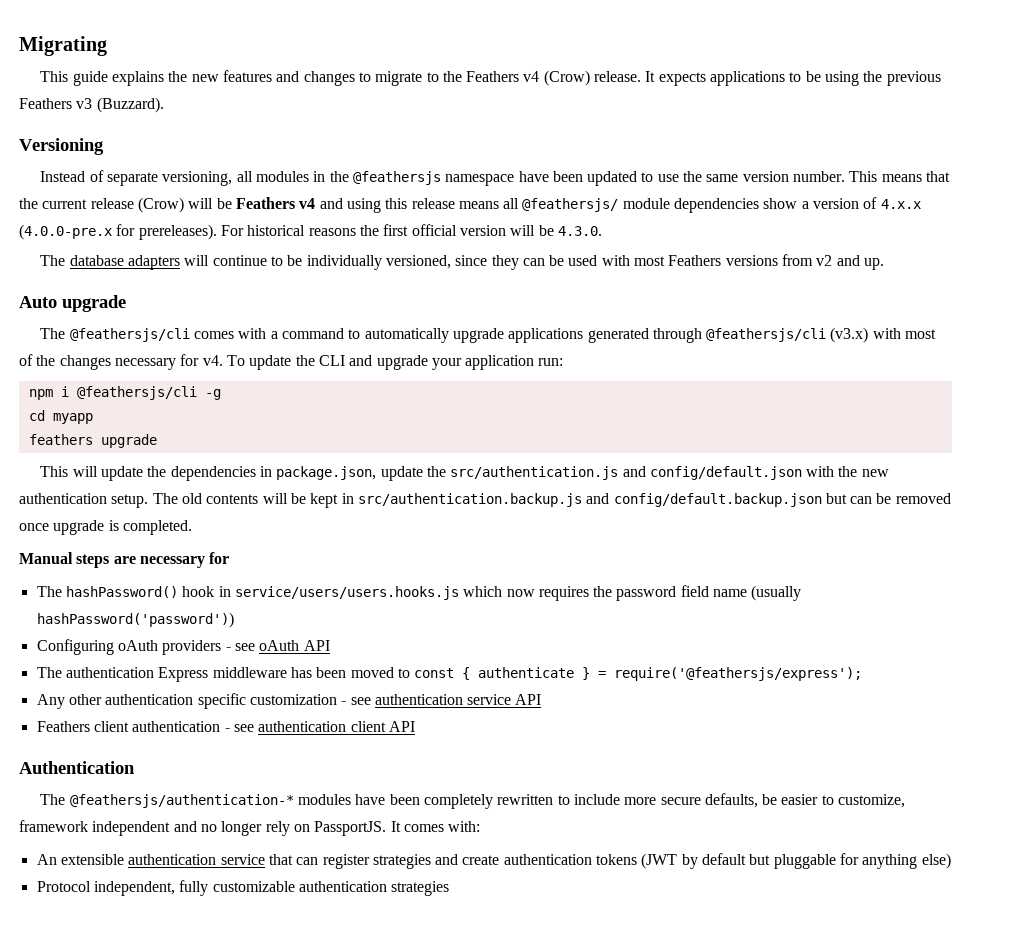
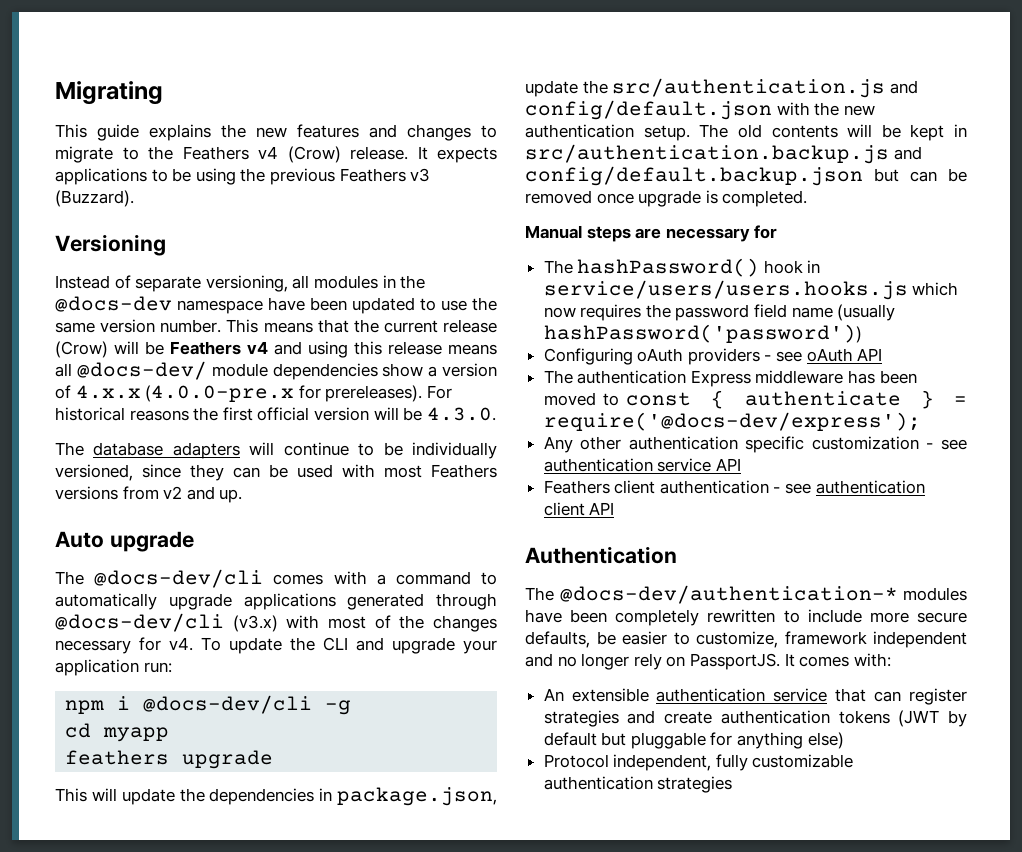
[352,171,441,185] @feathersjs -> [55,296,172,312] @docs-dev
[522,198,619,212] @feathersjs/ -> [76,361,207,380] @docs-dev/
[69,328,190,342] @feathersjs/cli -> [94,569,264,588] @docs-dev/cli
[706,328,827,342] @feathersjs/cli -> [55,613,224,632] @docs-dev/cli
[76,386,197,400] @feathersjs/cli -> [143,695,313,714] @docs-dev/cli
[614,667,863,681] require('@feathersjs/express'); -> [543,412,921,431] require('@docs-dev/express');
[69,794,294,808] @feathersjs/authentication-* -> [559,585,898,604] @docs-dev/authentication-*

